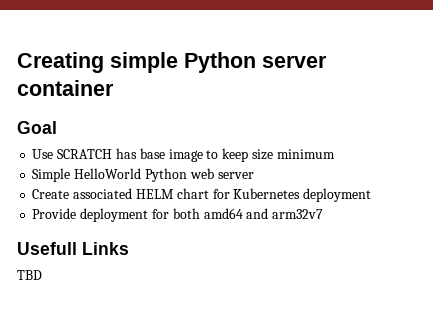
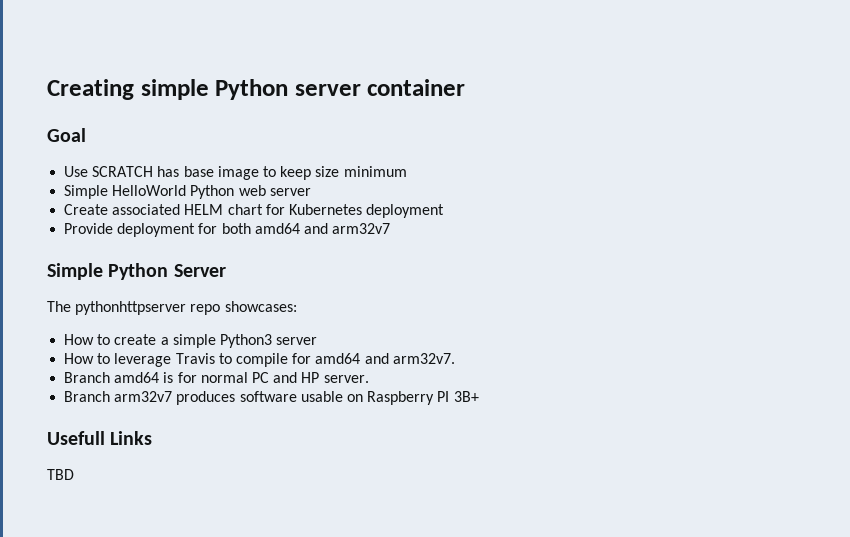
(324, 214) none -> [47,263,226,280] [47,301,297,315] [64,334,318,348] [64,353,455,367] [64,372,369,383] [64,391,479,405] // Simple Python Server // The pythonhttpserver repo showcases: // How to create a simple Python3 server // How to leverage Travis to compile for amd64 and arm32v7. // Branch amd64 is for normal PC and HP server. // Branch arm32v7 produces software usable on Raspberry PI 3B+

